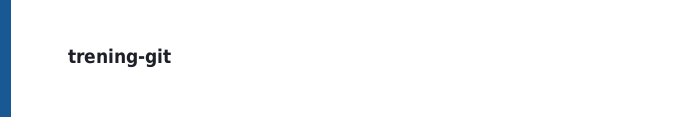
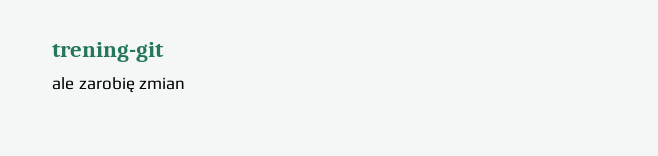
(171, 58) none -> [52,77,186,93] // ale zarobię zmian

